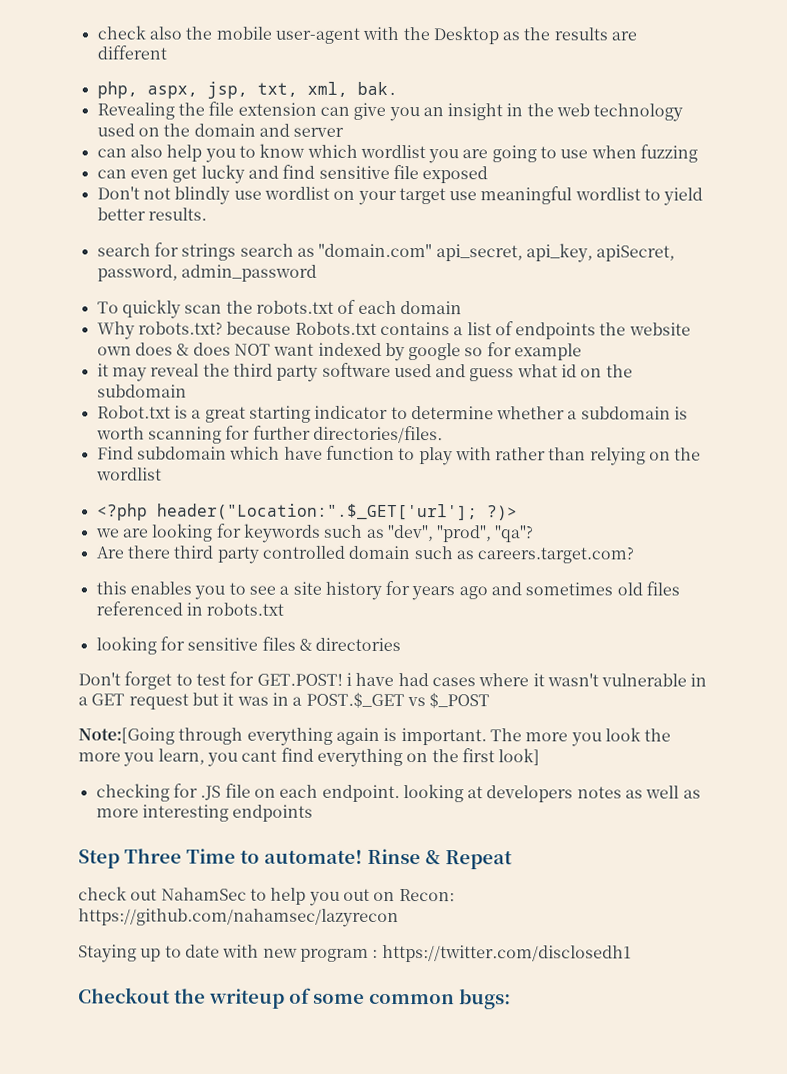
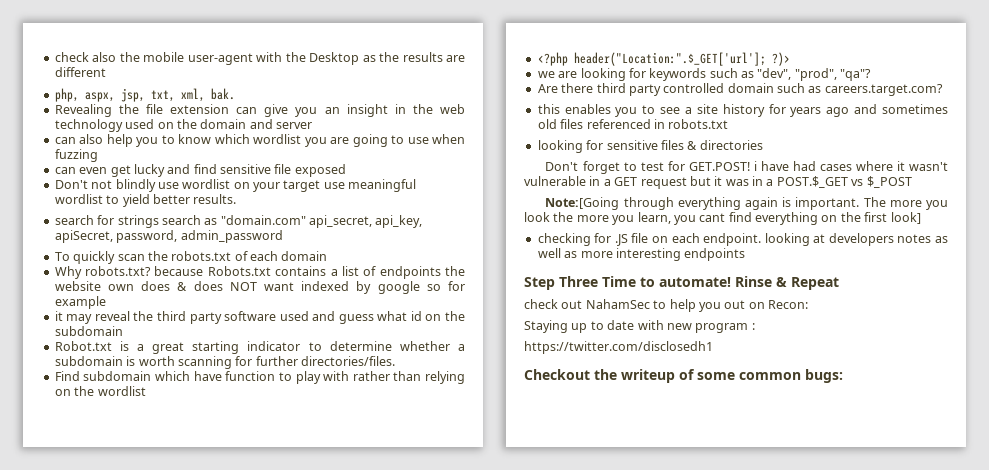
[78,908,399,928] https://github.com/nahamsec/lazyrecon -> (808, 304) none
(379, 953) none -> (755, 326) //

